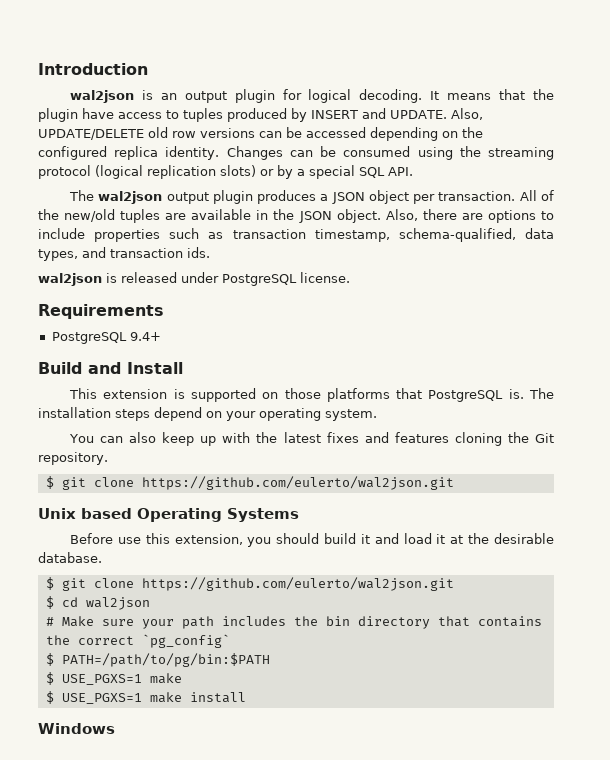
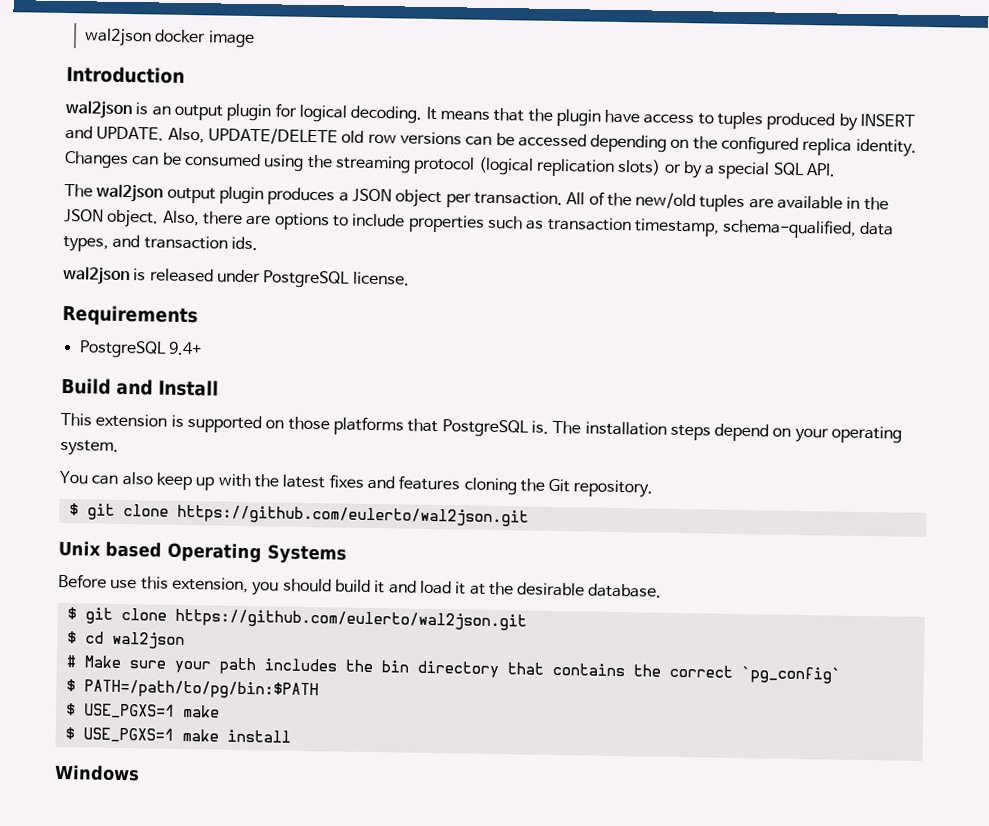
(38, 69) none -> [83,28,255,49] wal2json docker image //

